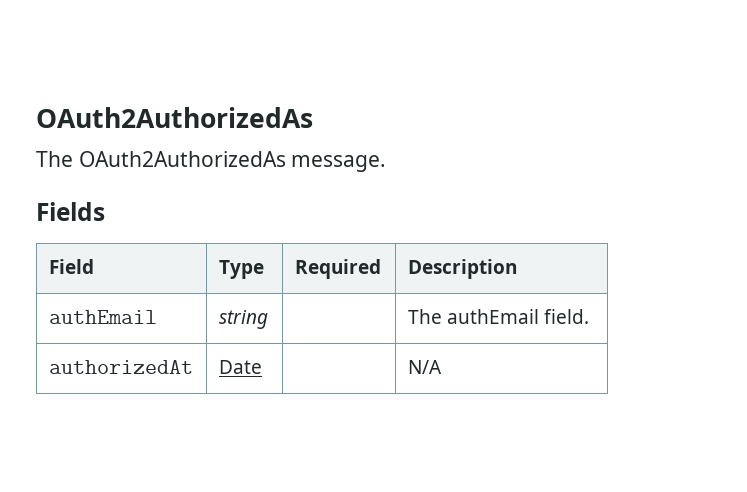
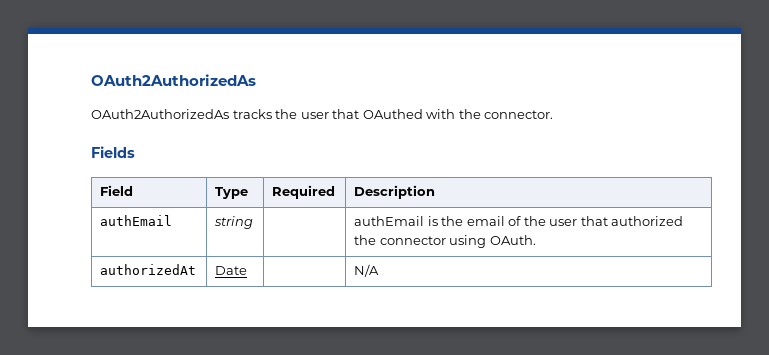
[36,151,387,172] The OAuth2AuthorizedAs message. -> [91,109,554,119] OAuth2AuthorizedAs tracks the user that OAuthed with the connector.
[407,309,590,324] The authEmail field. -> [354,216,684,226] [354,235,536,248] authEmail is the email of the user that authorized the connector using OAuth.

